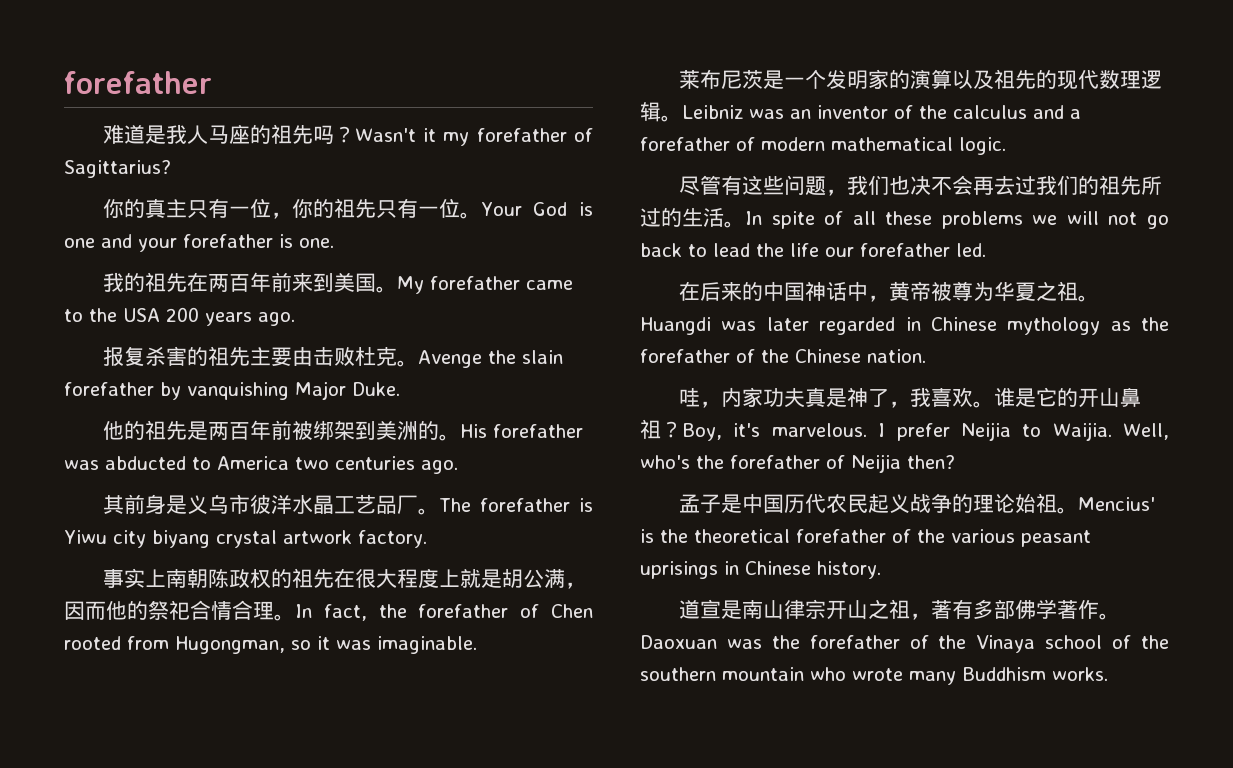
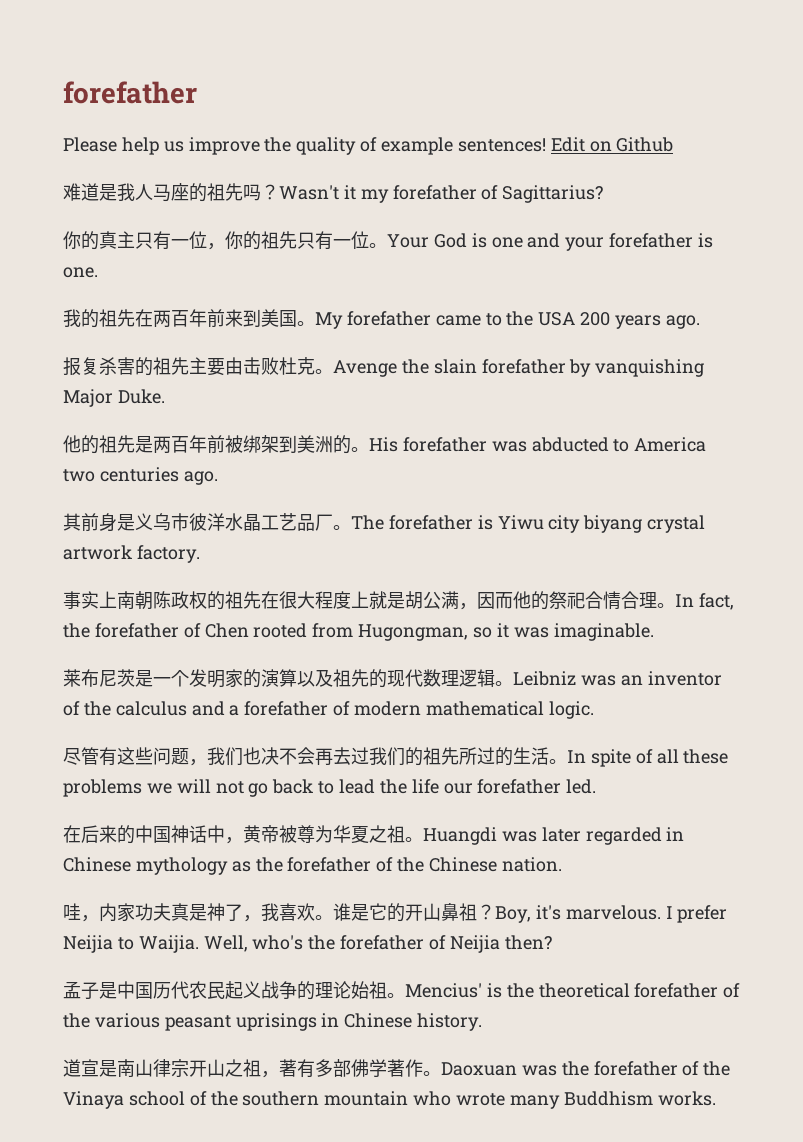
[64,71,212,94] forefather -> [63,81,197,104] [63,137,674,155] forefather // Please help us improve the quality of example sentences! Edit on Github

